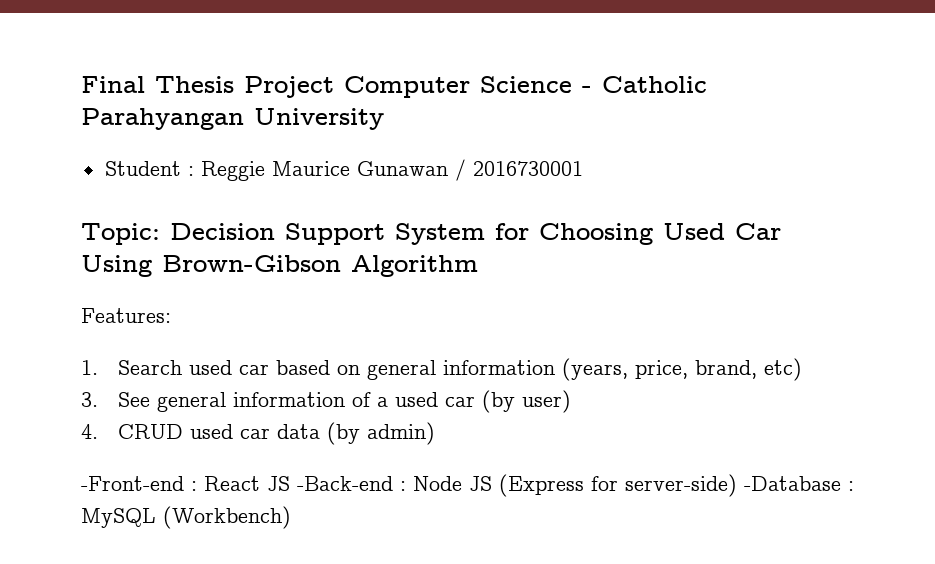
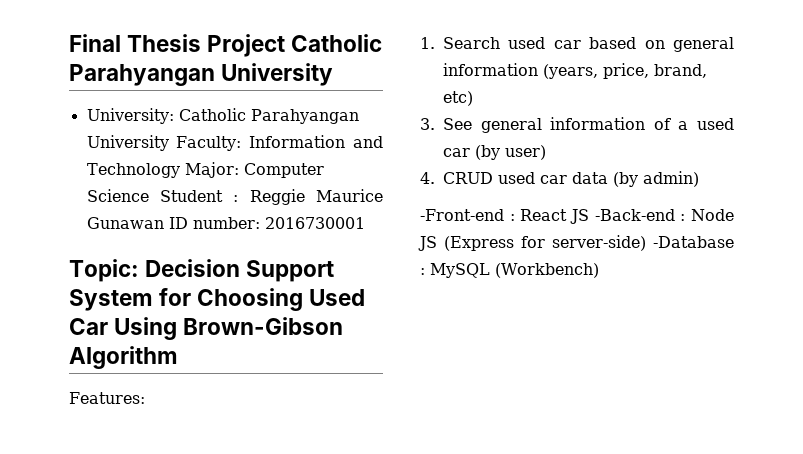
[344,76,592,98] Computer Science - -> (286, 45) none
(384, 119) none -> [86,108,359,124] [86,135,383,151] [86,162,324,178] [86,189,149,202] University: Catholic Parahyangan University Faculty: Information and Technology Major: Computer Science
[454,159,466,181] / -> [168,217,260,229] ID number:

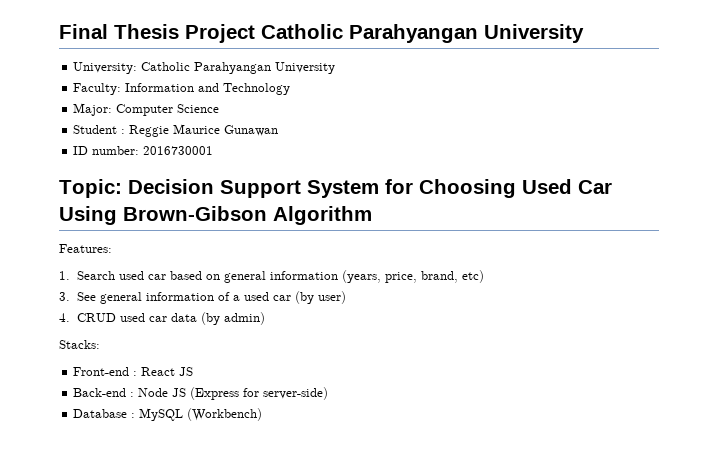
(169, 143) none -> (336, 68) //
(180, 170) none -> (291, 89) //
(149, 195) none -> (220, 108) //
(164, 223) none -> (279, 130) //
[420,209,504,221] -Front-end -> [59,340,100,349] [73,367,130,376] Stacks: // Front-end
[594,209,675,221] -Back-end -> [73,388,127,397] // Back-end
[653,236,734,248] -Database -> [73,409,128,418] // Database

